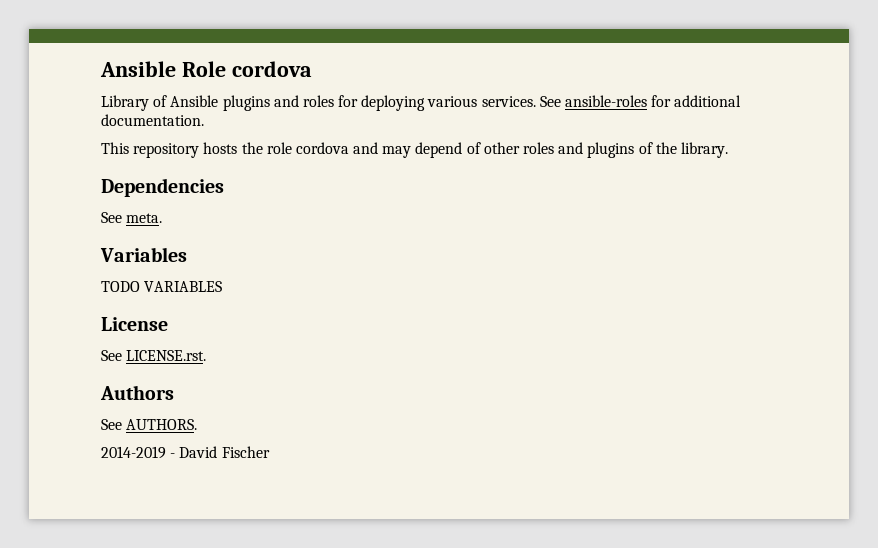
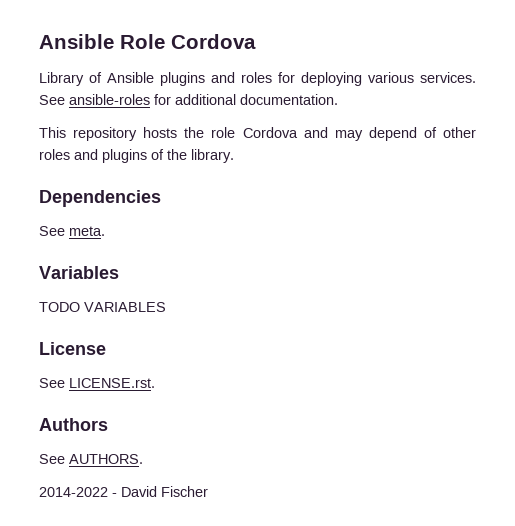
[231,61,312,77] cordova -> [171,34,256,49] Cordova
[295,142,349,154] cordova -> [242,127,298,138] Cordova
[101,446,166,459] 2014-2019 -> [39,487,108,497] 2014-2022

